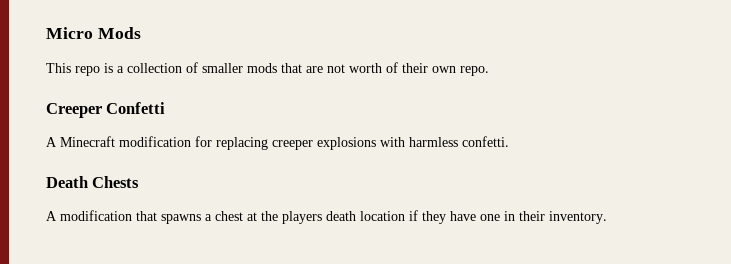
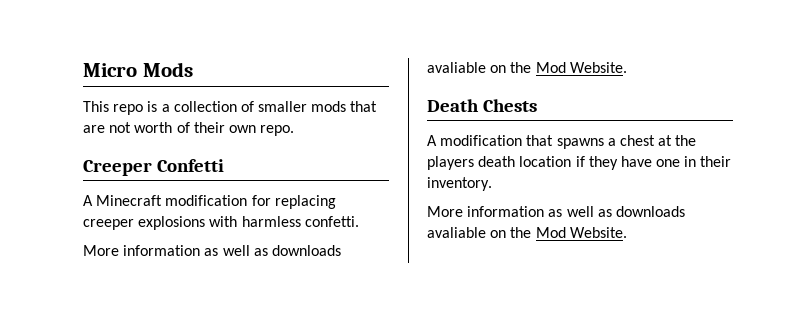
(509, 141) none -> [83,245,341,256] [427,62,627,73] // More information as well as downloads avaliable on the Mod Website.
(607, 217) none -> [427,206,685,217] [427,227,627,238] // More information as well as downloads avaliable on the Mod Website.

